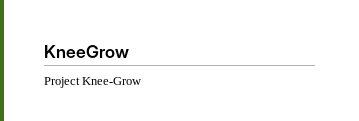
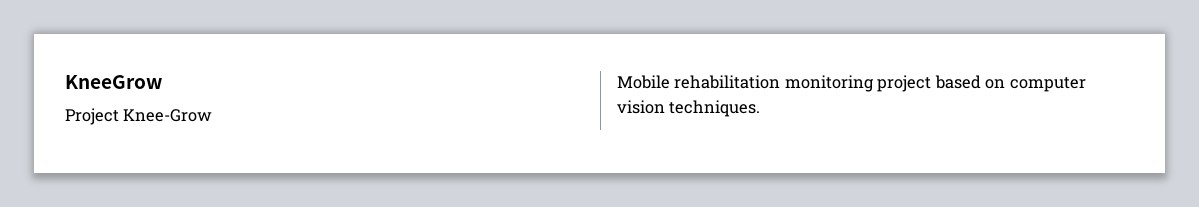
(142, 81) none -> [617,75,1086,92] [617,100,761,117] // Mobile rehabilitation monitoring project based on computer vision techniques.

